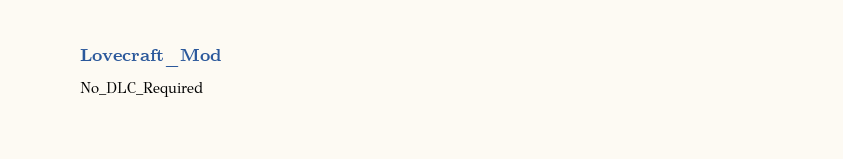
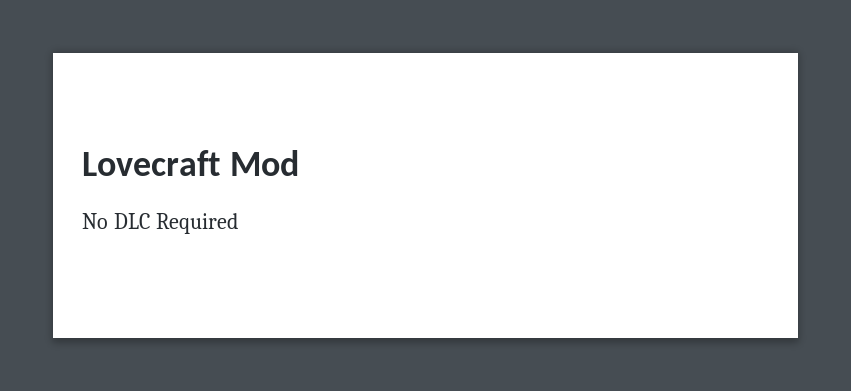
[80,48,221,67] [80,82,203,97] Lovecraft_Mod // No_DLC_Required -> [82,150,299,176] [82,213,238,234] Lovecraft Mod // No DLC Required

